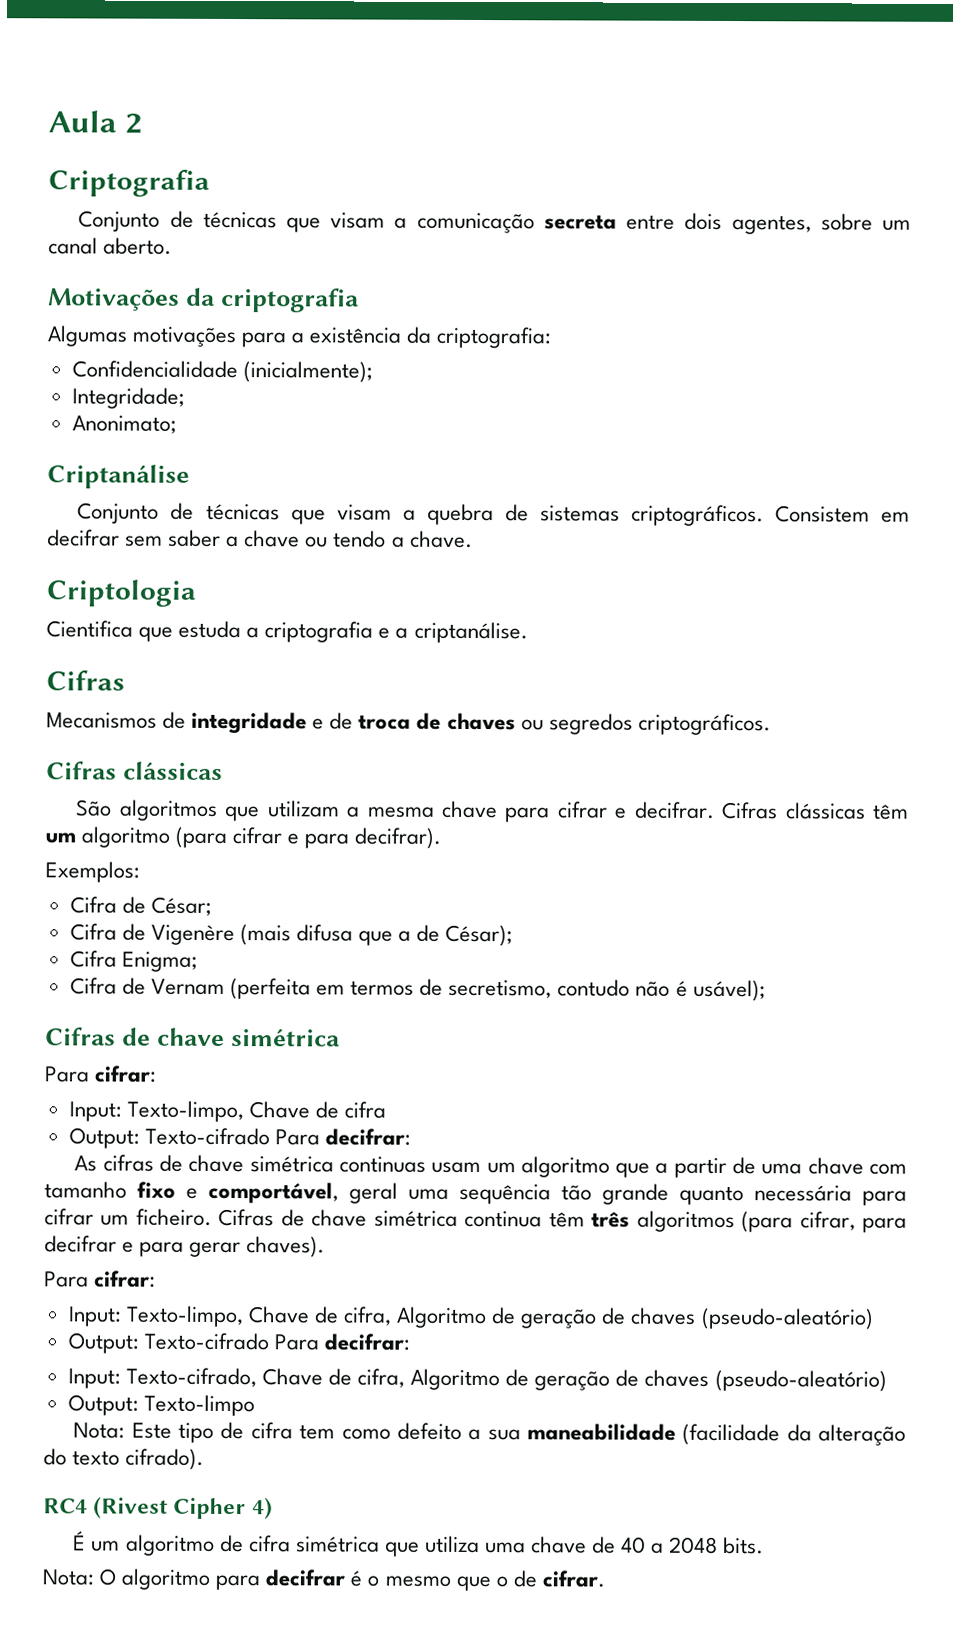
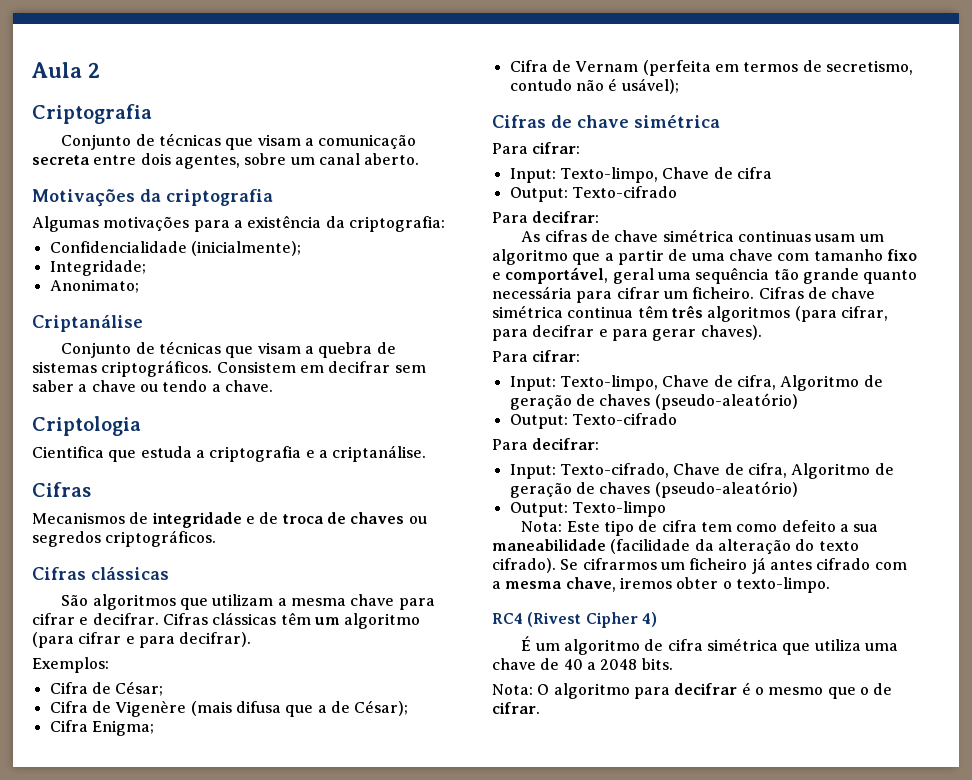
(270, 1136) none -> (677, 192) //
(269, 1341) none -> (677, 419) //
(205, 1459) none -> [560,557,907,574] [492,577,830,593] Se cifrarmos um ficheiro já antes cifrado com a mesma chave, iremos obter o texto-limpo.

